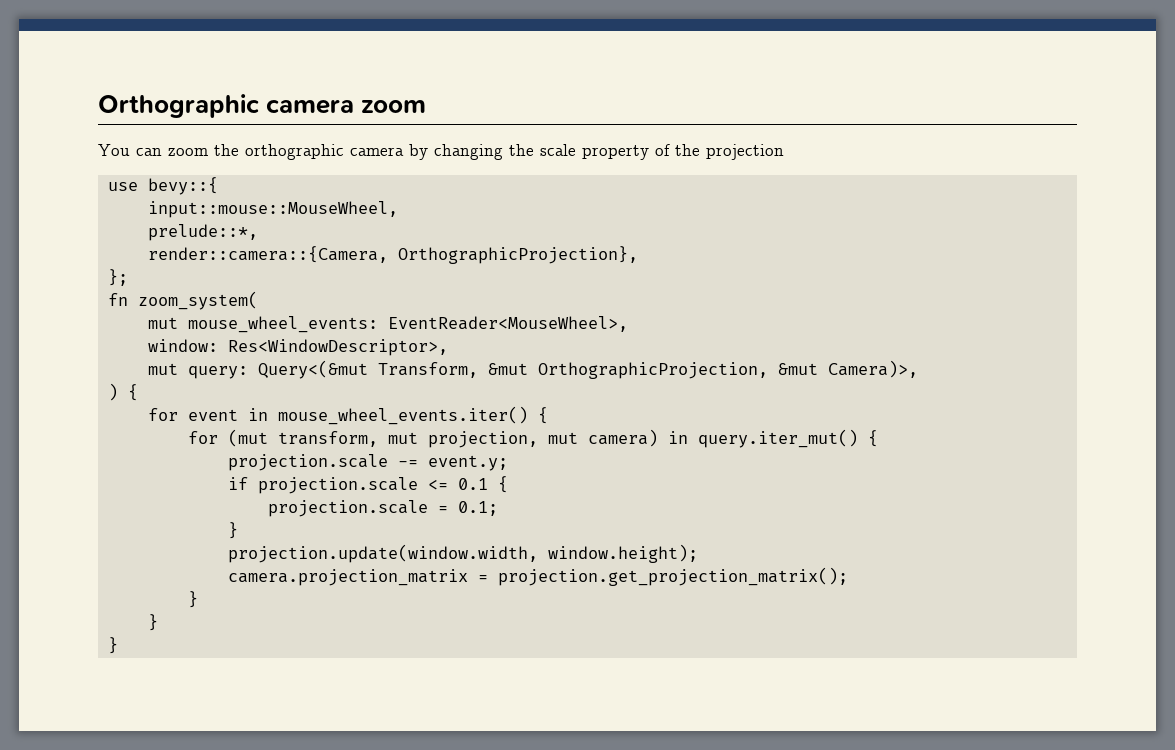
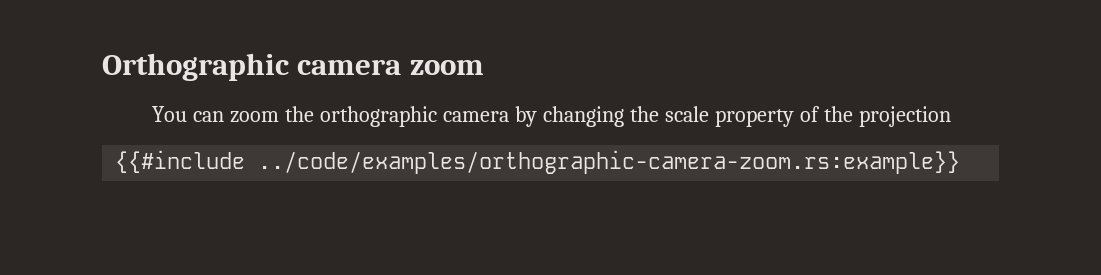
[107,177,218,195] [147,201,398,218] [147,224,258,241] [147,246,638,264] [107,269,128,286] [107,291,258,310] [147,316,628,333] [147,339,448,356] [147,360,918,379] [107,383,138,401] [147,406,548,425] [187,429,878,448] [227,454,508,471] [227,476,508,494] [267,500,498,517] [227,522,238,539] [227,544,698,563] [227,567,848,586] [187,591,198,608] [147,614,158,631] [107,637,118,654] use bevy::{ // input::mouse::MouseWheel, // prelude::*, // render::camera::{Camera, OrthographicProjection}, // }; // fn zoom_system( // mut mouse_wheel_events: EventReader<MouseWheel>, // window: Res<WindowDescriptor>, // mut query: Query<(&mut Transform, &mut OrthographicProjection, &mut Camera)>, // ) { // for event in mouse_wheel_events.iter() { // for (mut transform, mut projection, mut camera) in query.iter_mut() { // projection.scale -= event.y; // if projection.scale <= 0.1 { // projection.scale = 0.1; // } // projection.update(window.width, window.height); // camera.projection_matrix = projection.get_projection_matrix(); // } // } // } -> [115,150,961,174] {{#include ../code/examples/orthographic-camera-zoom.rs:example}}

